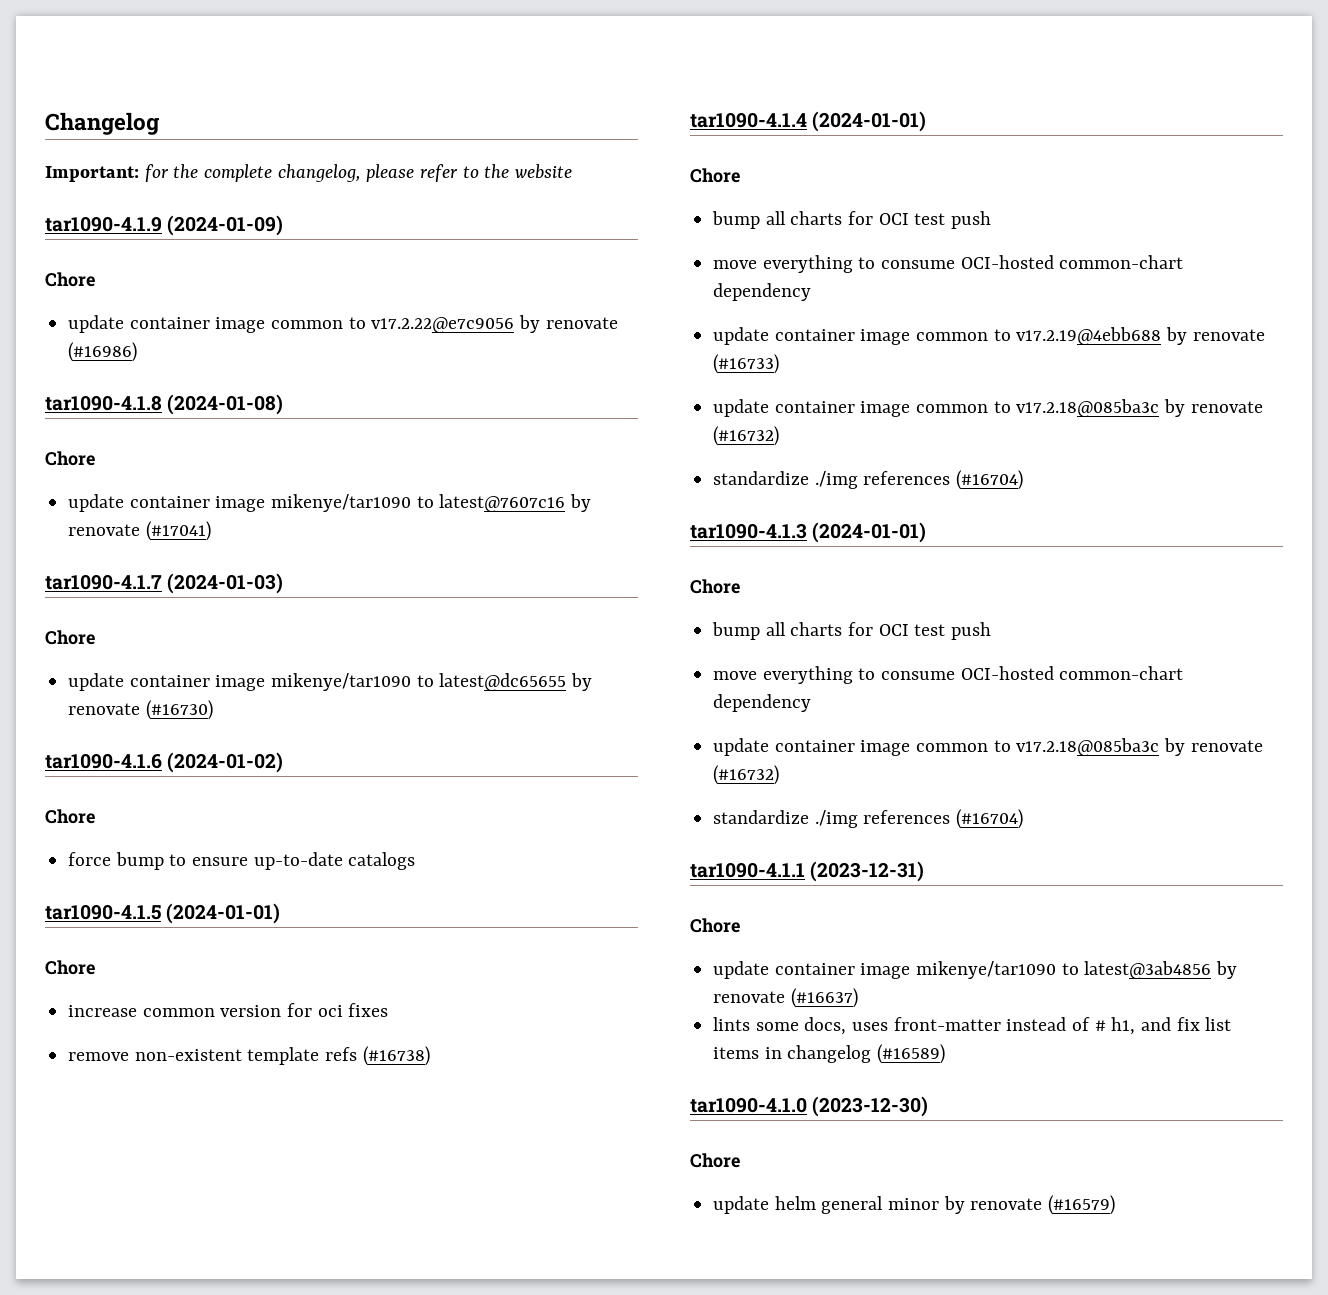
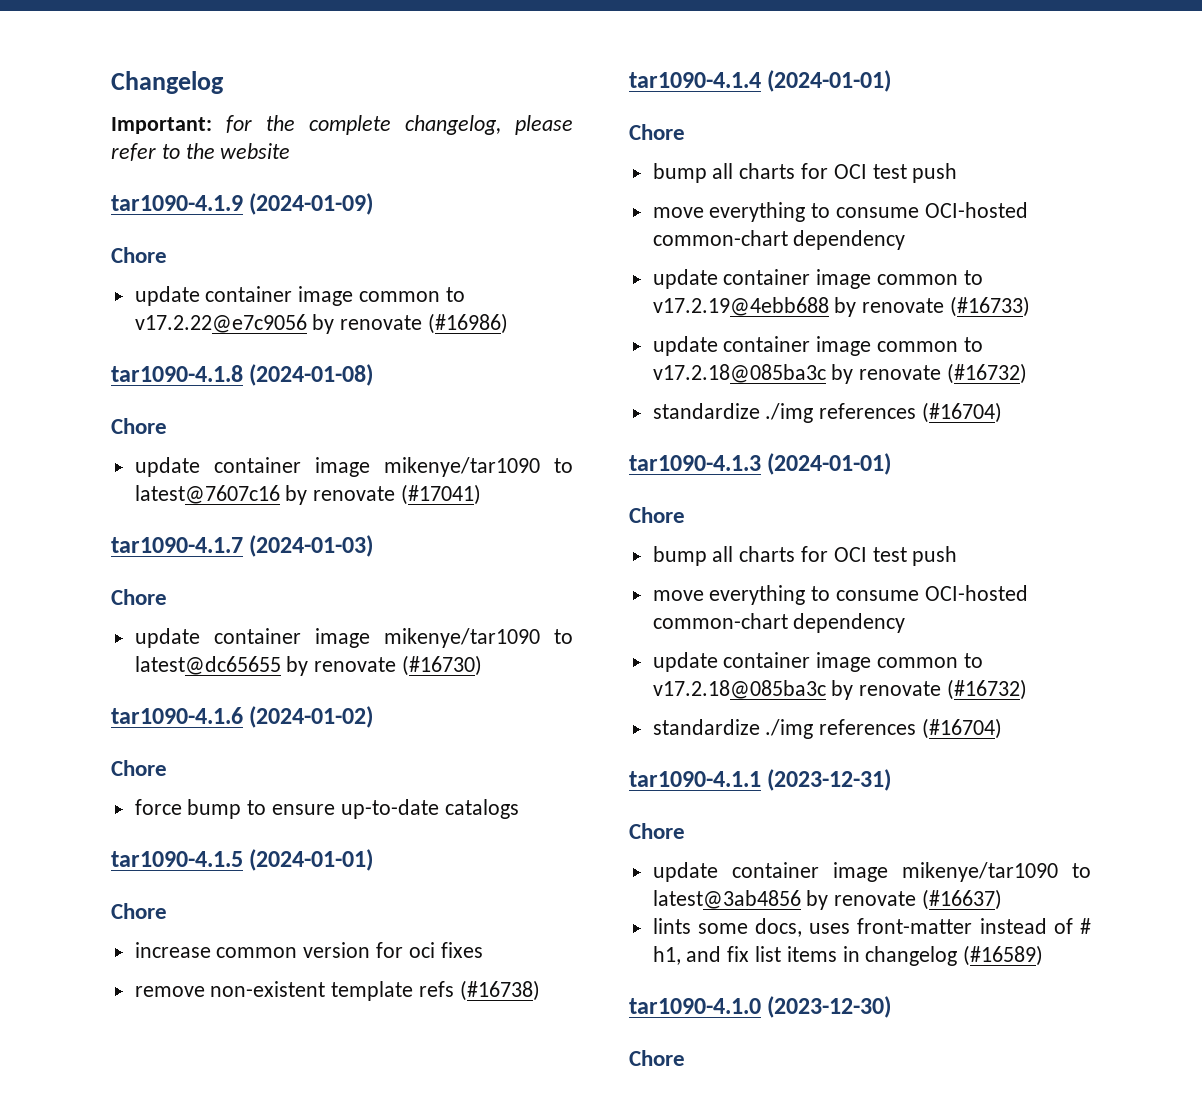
[713,1195,1116,1215] // update helm general minor by renovate (#16579) -> (685, 1058) none

